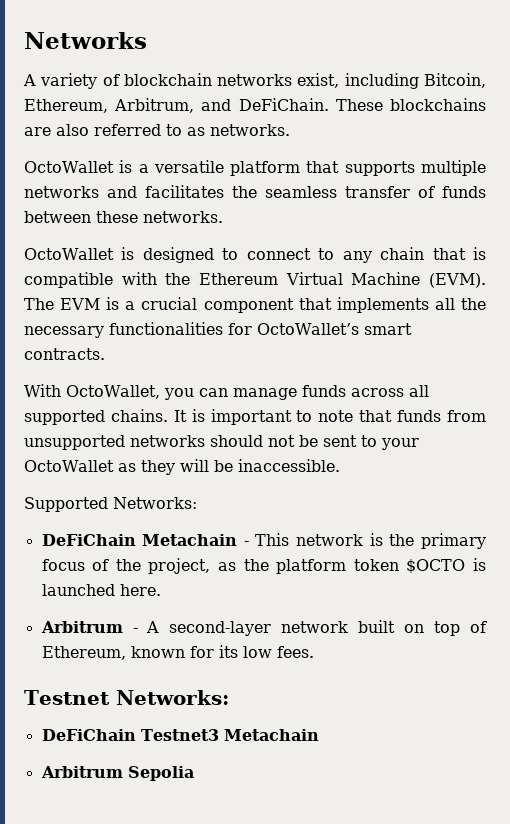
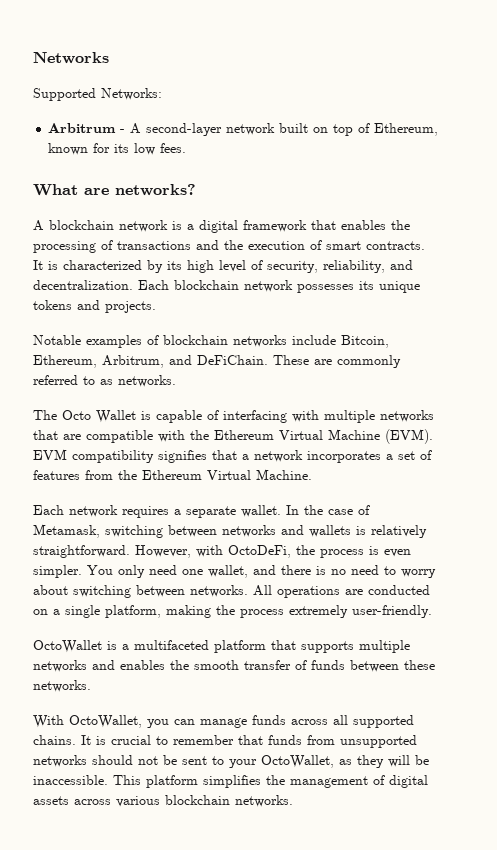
[23,73,486,89] [24,98,486,113] [24,124,290,136] [24,160,486,176] [24,185,486,198] [24,211,223,223] [24,247,486,263] [24,272,487,288] [24,297,486,313] [24,322,412,338] [24,348,105,360] [24,384,429,400] [24,409,487,425] [24,435,419,450] [24,459,340,475] [24,497,197,512] [41,533,486,549] [41,558,486,574] [41,584,161,596] A variety of blockchain networks exist, including Bitcoin, Ethereum, Arbitrum, and DeFiChain. These blockchains are also referred to as networks. // OctoWallet is a versatile platform that supports multiple networks and facilitates the seamless transfer of funds between these networks. // OctoWallet is designed to connect to any chain that is compatible with the Ethereum Virtual Machine (EVM). The EVM is a crucial component that implements all the necessary functionalities for OctoWallet’s smart contracts. // With OctoWallet, you can manage funds across all supported chains. It is important to note that funds from unsupported networks should not be sent to your OctoWallet as they will be inaccessible. // Supported Networks: // DeFiChain Metachain - This network is the primary focus of the project, as the platform token $OCTO is launched here. -> [33,88,162,101] Supported Networks:
[24,690,229,705] [41,729,319,741] [40,766,194,781] Testnet Networks: // DeFiChain Testnet3 Metachain // Arbitrum Sepolia -> [33,184,196,196] [33,220,410,233] [33,240,425,253] [33,260,413,273] [33,280,420,293] [33,300,156,313] [33,335,389,348] [33,355,401,368] [33,375,176,387] [33,410,434,423] [33,429,433,444] [33,449,432,463] [33,469,312,480] [33,505,370,518] [33,524,427,538] [33,545,411,558] [33,565,436,578] [33,585,430,598] [33,605,432,618] [33,640,410,653] [33,660,435,672] [33,680,91,692] [33,715,414,728] [33,735,417,748] [33,755,429,768] [33,775,428,788] [33,795,293,807] What are networks? // A blockchain network is a digital framework that enables the processing of transactions and the execution of smart contracts. It is characterized by its high level of security, reliability, and decentralization. Each blockchain network possesses its unique tokens and projects. // Notable examples of blockchain networks include Bitcoin, Ethereum, Arbitrum, and DeFiChain. These are commonly referred to as networks. // The Octo Wallet is capable of interfacing with multiple networks that are compatible with the Ethereum Virtual Machine (EVM). EVM compatibility signifies that a network incorporates a set of features from the Ethereum Virtual Machine. // Each network requires a separate wallet. In the case of Metamask, switching between networks and wallets is relatively straightforward. However, with OctoDeFi, the process is even simpler. You only need one wallet, and there is no need to worry about switching between networks. All operations are conducted on a single platform, making the process extremely user-friendly. // OctoWallet is a multifaceted platform that supports multiple networks and enables the smooth transfer of funds between these networks. // With OctoWallet, you can manage funds across all supported chains. It is crucial to remember that funds from unsupported networks should not be sent to your OctoWallet, as they will be inaccessible. This platform simplifies the management of digital assets across various blockchain networks.

